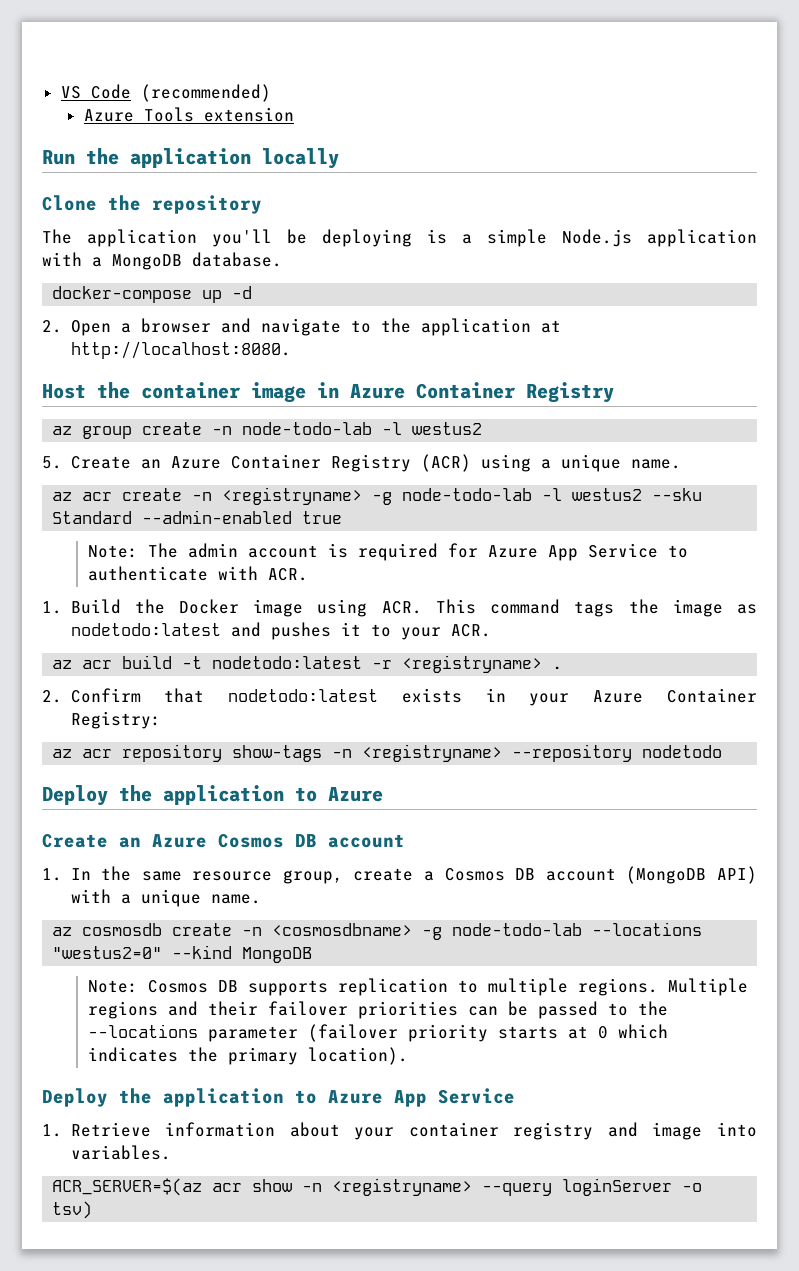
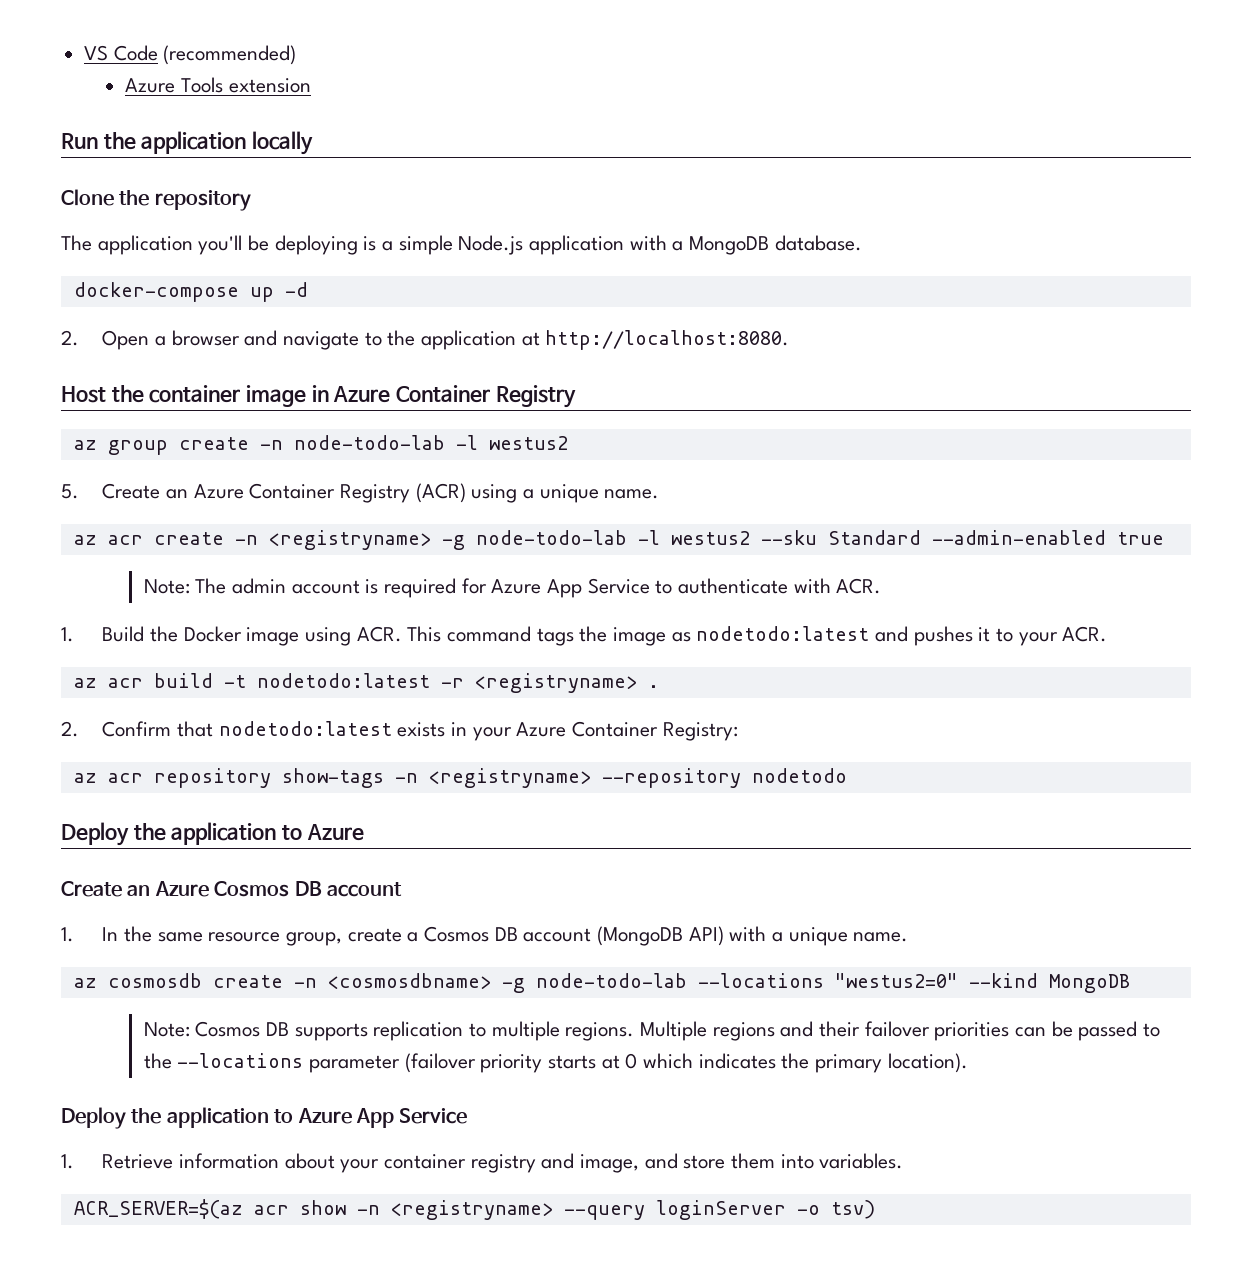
[652,1122,703,1140] image -> [579,1153,775,1173] image, and store them

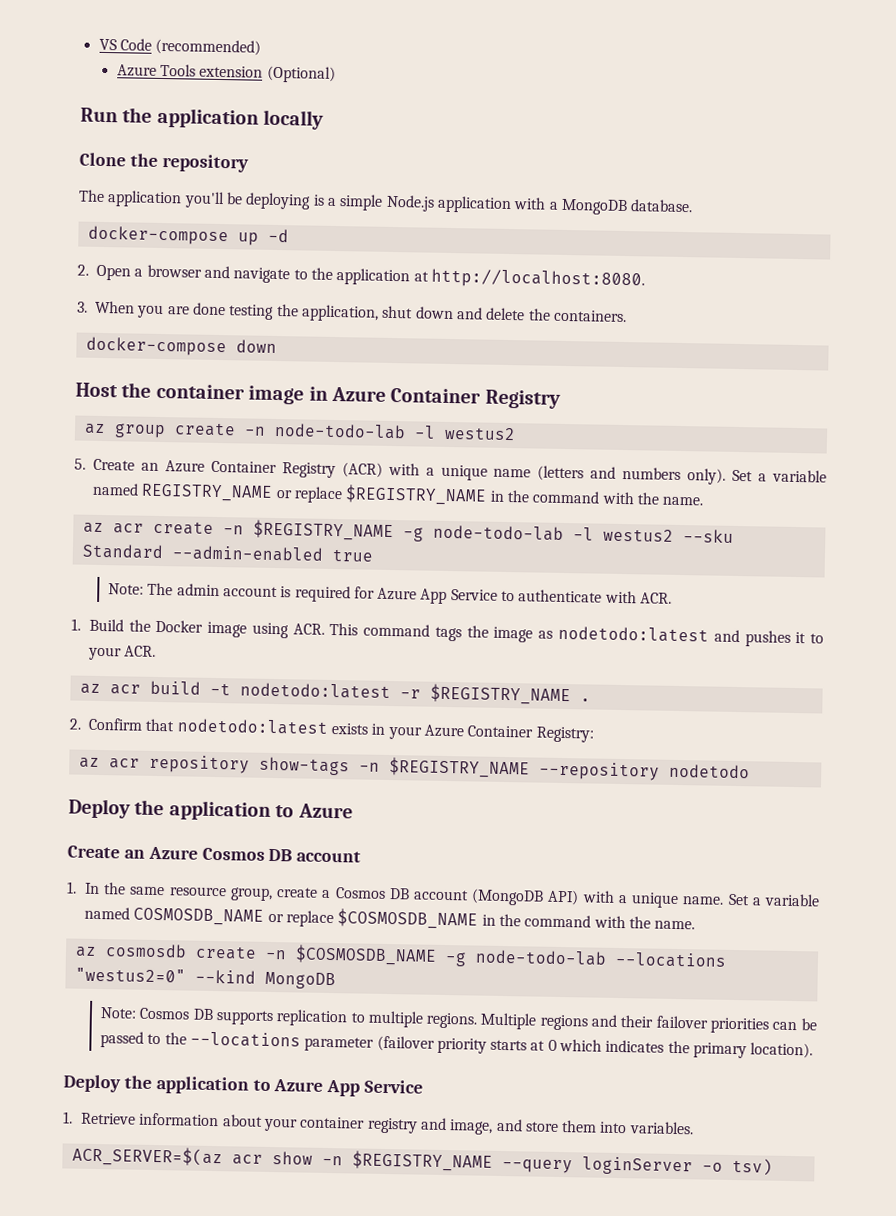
(311, 85) none -> [266,65,336,83] (Optional)
(790, 340) none -> [77,300,627,323] [85,336,277,357] // 3. When you are done testing the application, shut down and delete the containers. // docker-compose down
[471,484,599,503] using a unique -> [387,462,827,485] [92,482,660,506] with a unique name (letters and numbers only). Set a variable named REGISTRY_NAME or replace $REGISTRY_NAME in the command with the
[268,530,431,550] <registryname> -> [252,519,394,542] $REGISTRY_NAME
[474,673,637,693] <registryname> -> [429,683,571,706] $REGISTRY_NAME
[428,768,591,788] <registryname> -> [388,756,530,779] $REGISTRY_NAME
(909, 937) none -> [727,893,820,907] [83,906,696,930] Set a variable named COSMOSDB_NAME or replace $COSMOSDB_NAME in the command with the name.
[327,973,491,989] <cosmosdbname> -> [294,944,437,966] $COSMOSDB_NAME
[390,1200,553,1220] <registryname> -> [351,1150,493,1172] $REGISTRY_NAME

